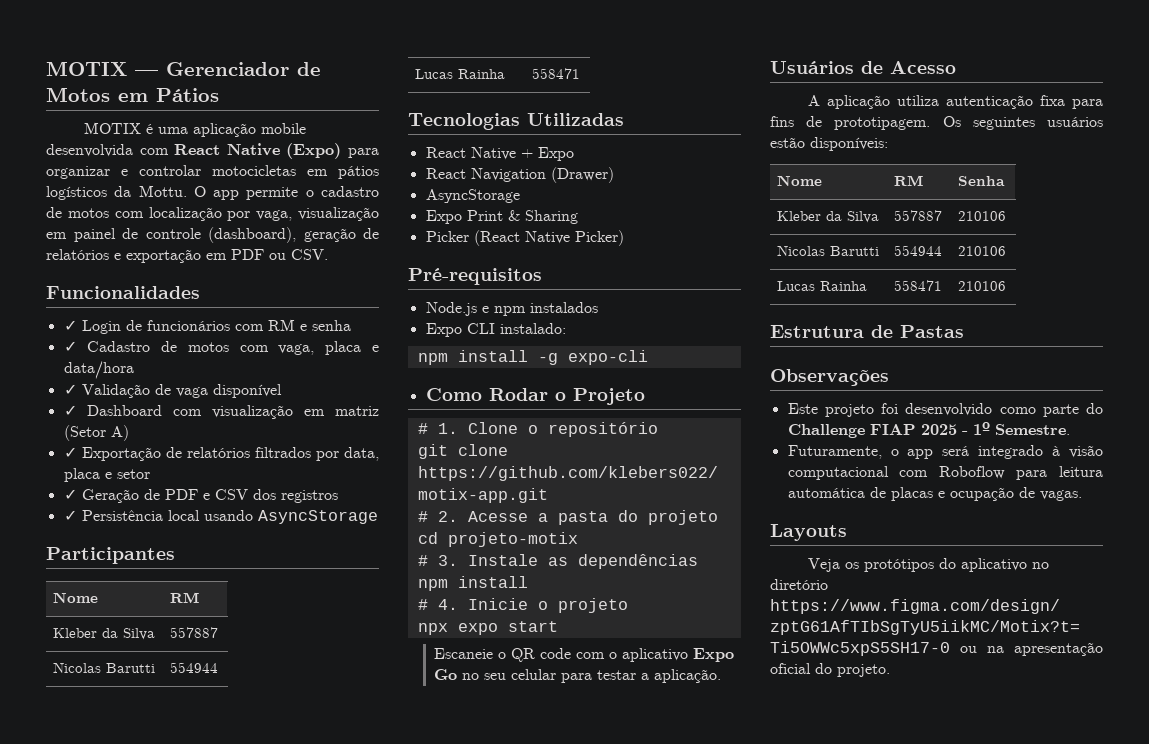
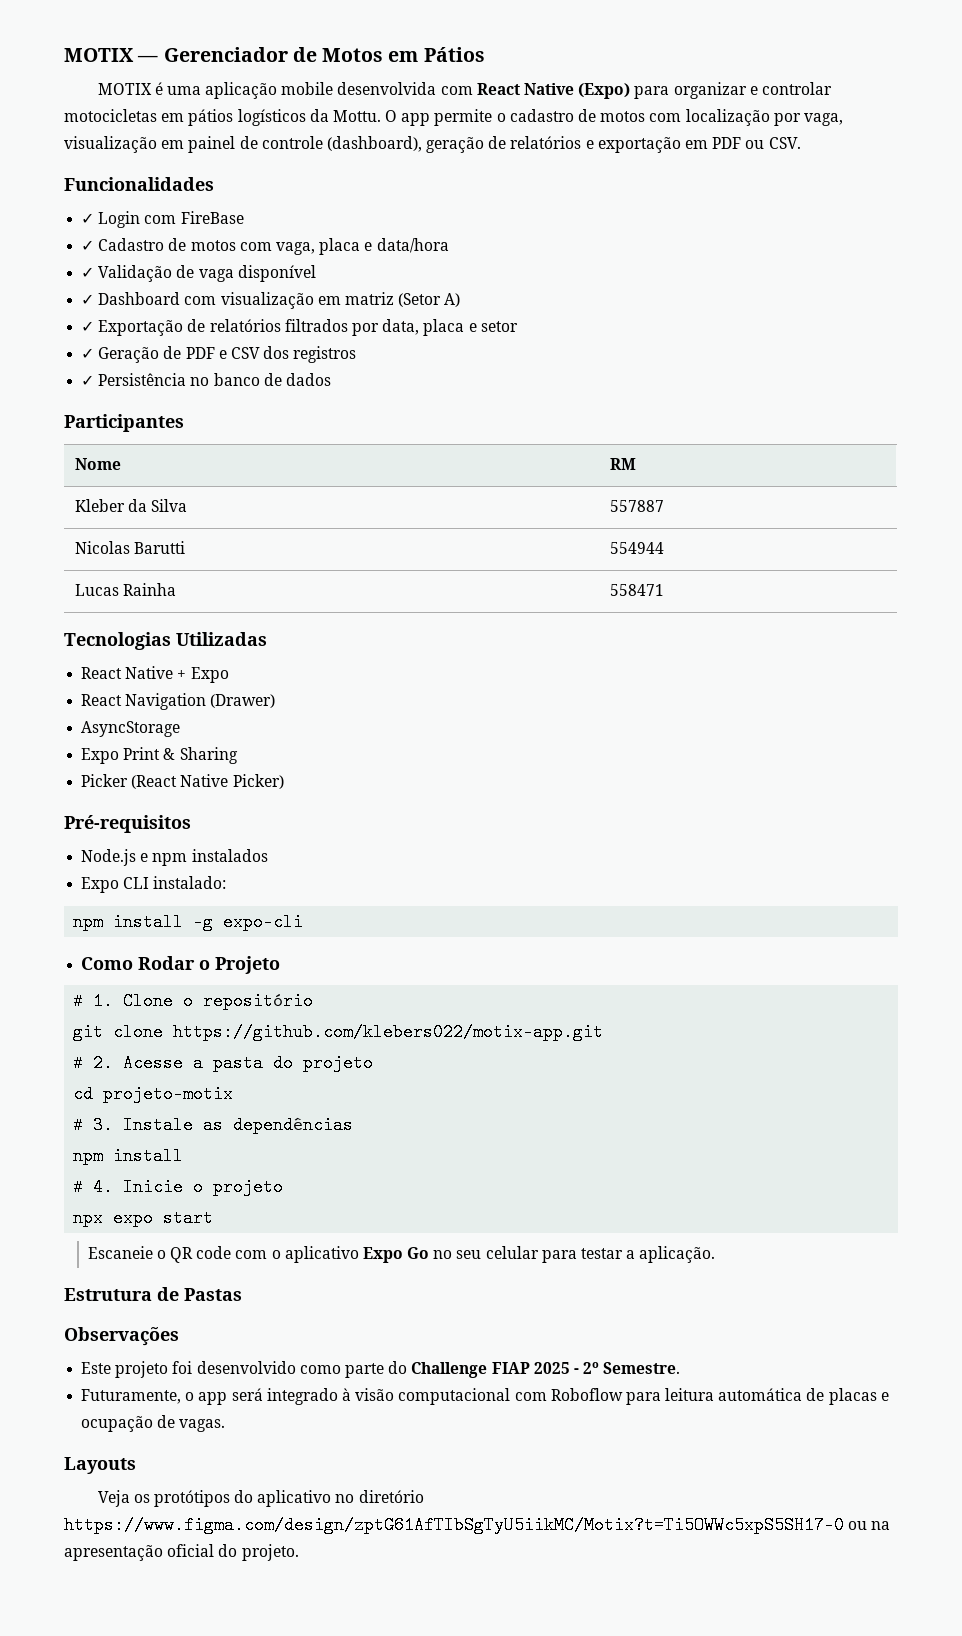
[125,319,351,331] de funcionários com RM e senha -> [144,211,244,224] com FireBase
[167,510,378,524] local usando AsyncStorage -> [190,373,331,386] no banco de dados
[770,61,956,74] [807,95,1103,109] [770,116,1103,130] [770,137,888,151] [777,175,823,186] [894,175,924,186] [958,176,1006,186] [777,211,880,223] [894,210,943,221] [958,211,1007,221] [777,245,880,256] [894,245,943,256] [958,246,1007,256] [777,281,868,291] [894,280,943,291] [958,281,1007,291] // Usuários de Acesso // A aplicação utiliza autenticação fixa para fins de prototipagem. Os seguintes usuários estão disponíveis: // Nome | RM | Senha // Kleber da Silva | 557887 | 210106 // Nicolas Barutti | 554944 | 210106 // Lucas Rainha | 558471 | 210106 -> (716, 1254) none
[972,422,990,435] 1º -> [583,1362,600,1374] 2º

